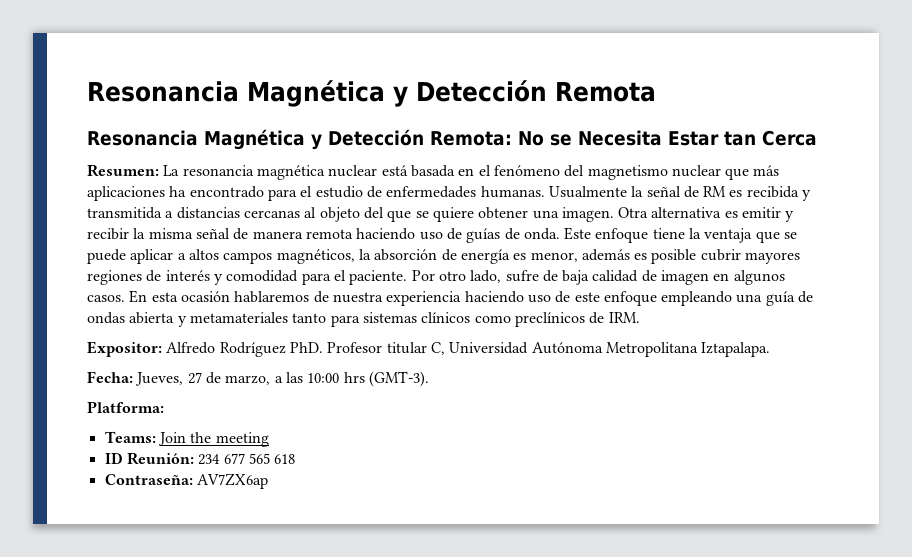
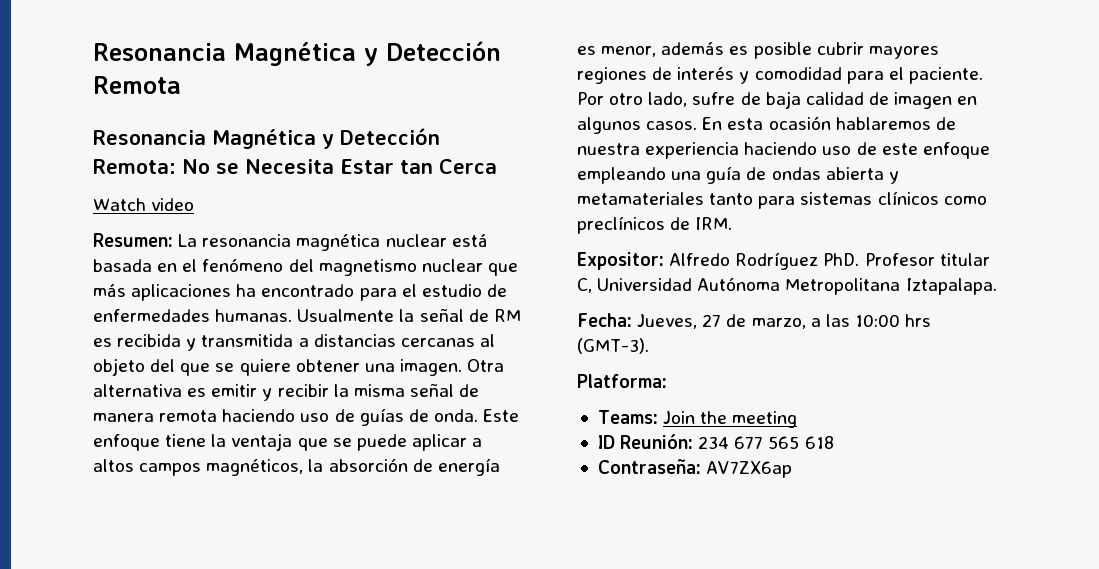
(817, 138) none -> [93,198,195,211] // Watch video

